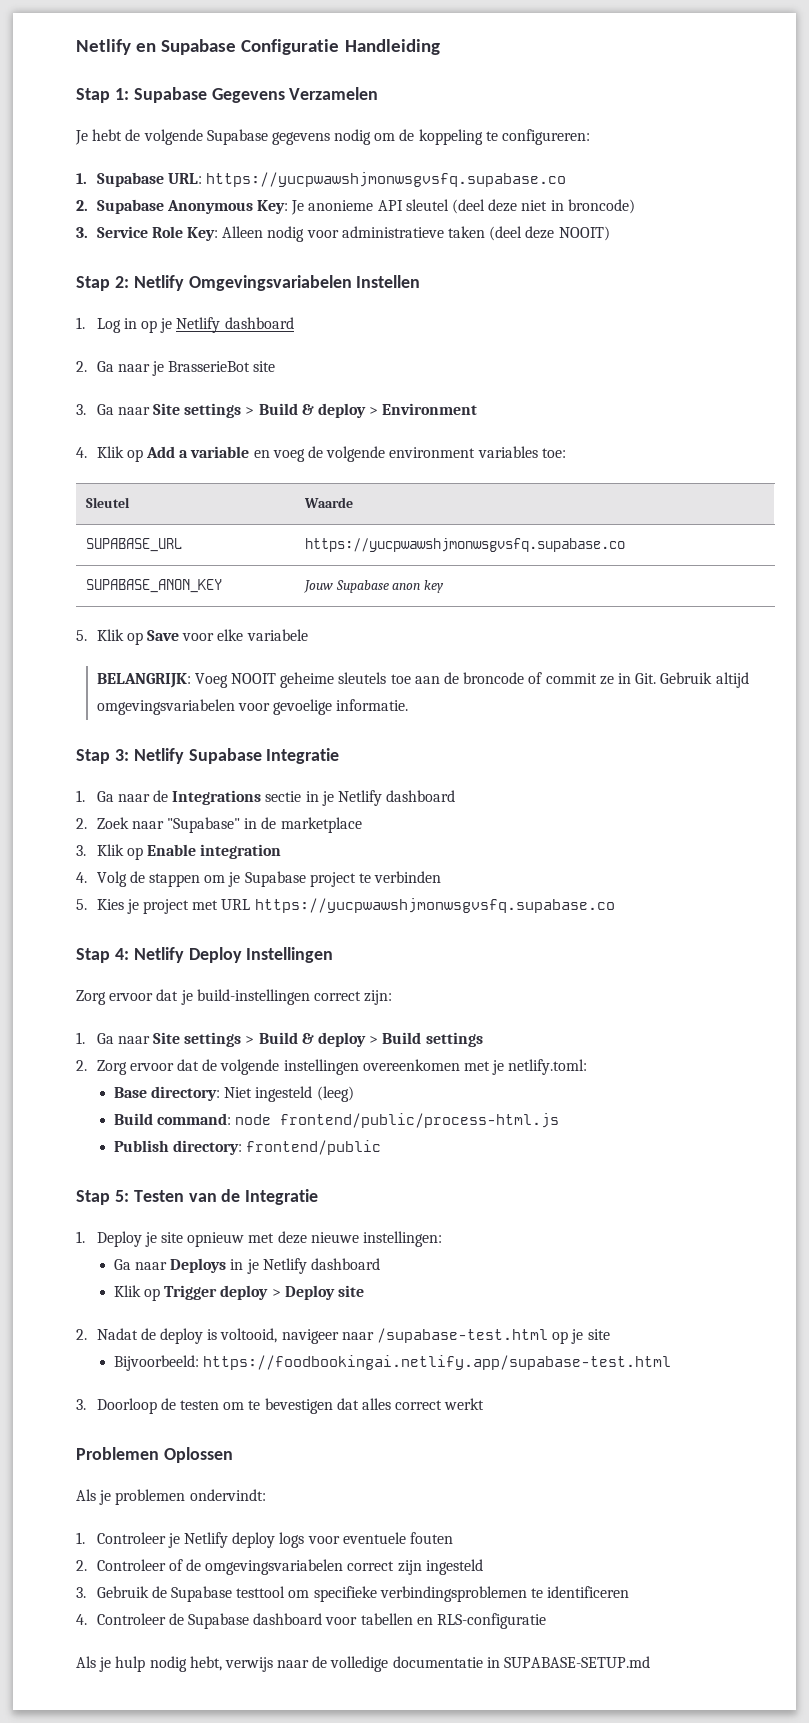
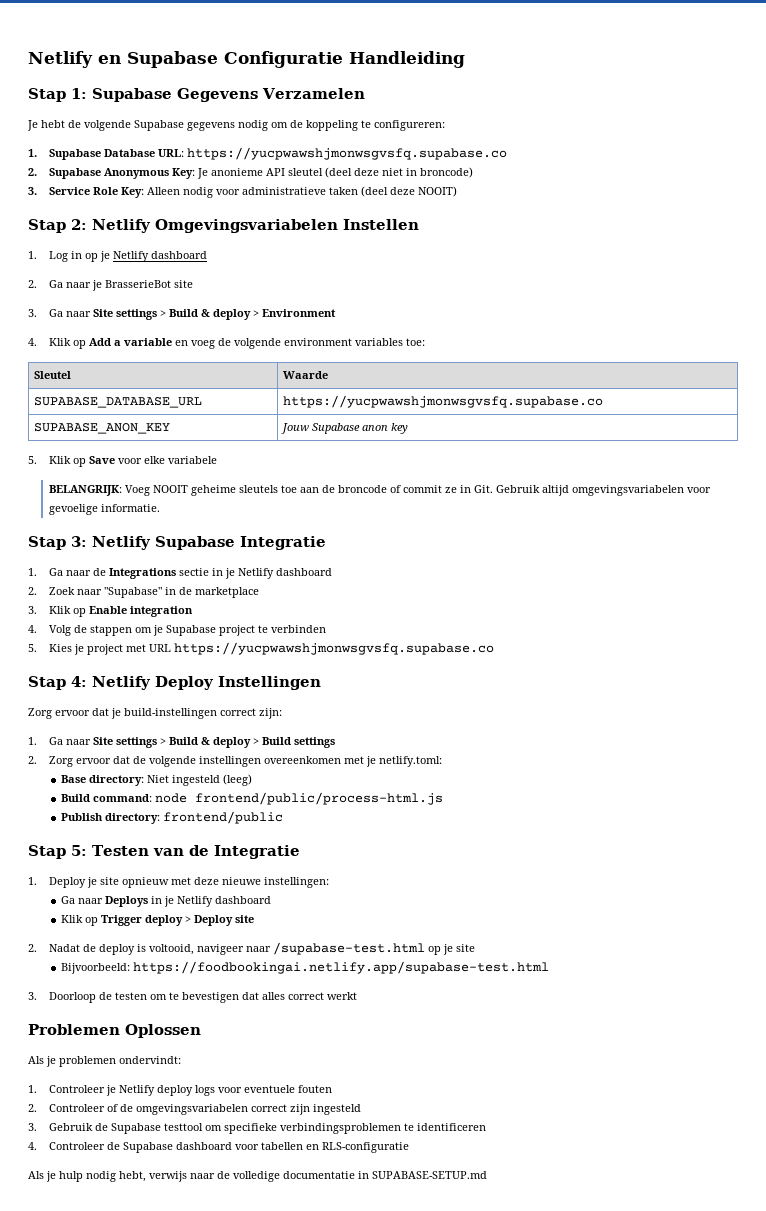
(164, 179) none -> [103,149,155,157] Database
[85,538,182,552] SUPABASE_URL -> [33,397,202,408] SUPABASE_DATABASE_URL

